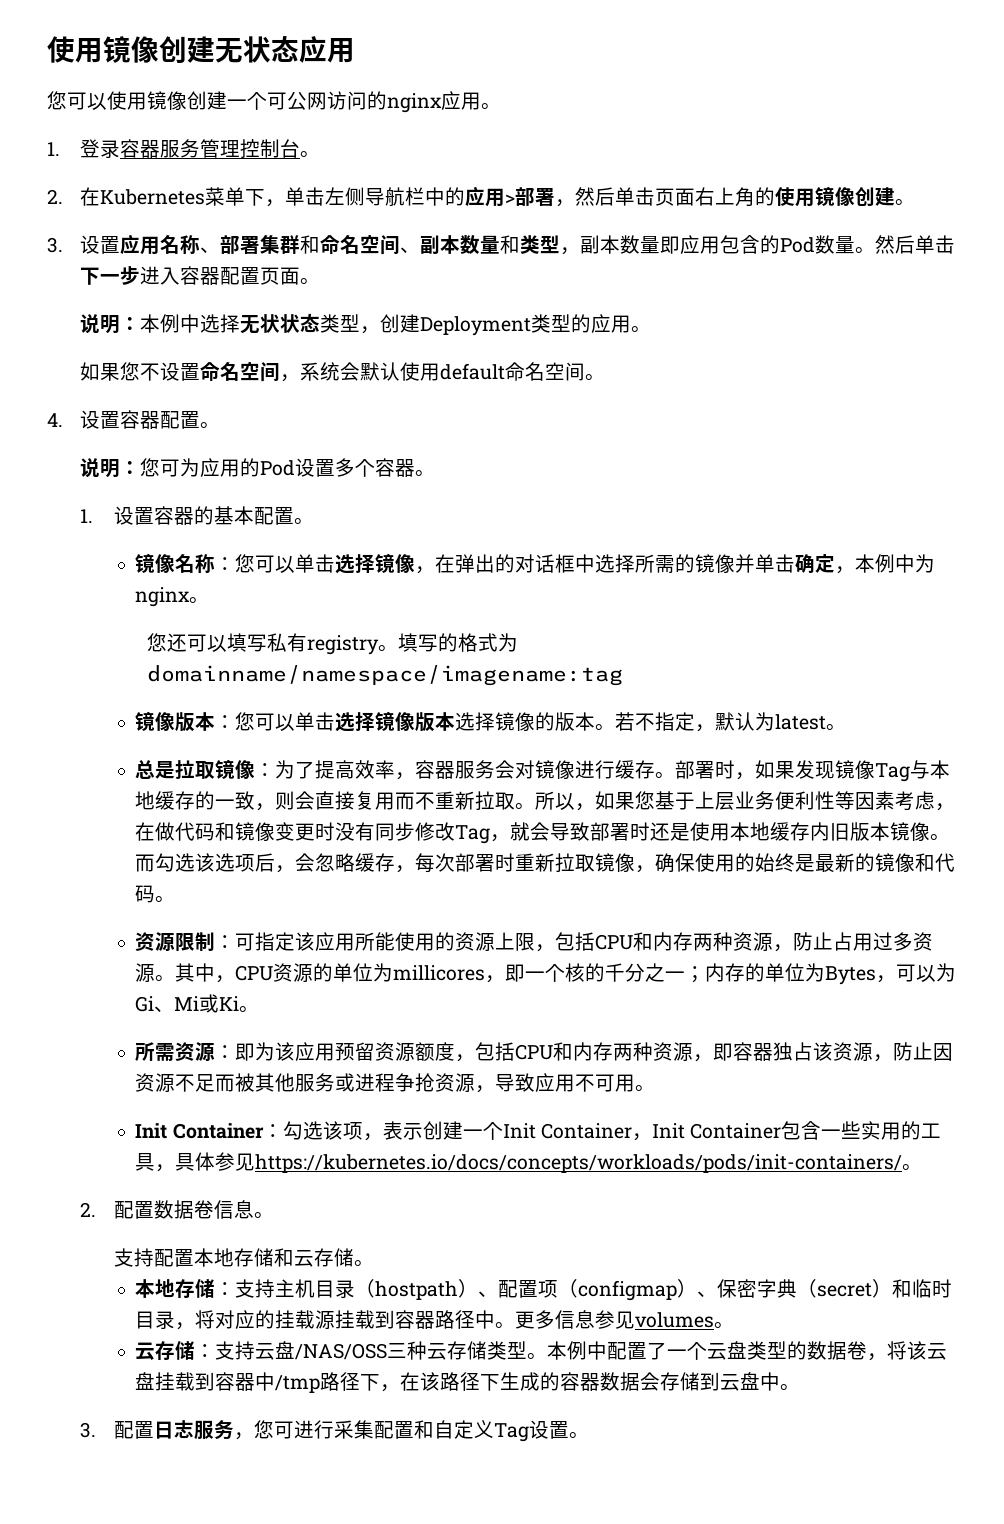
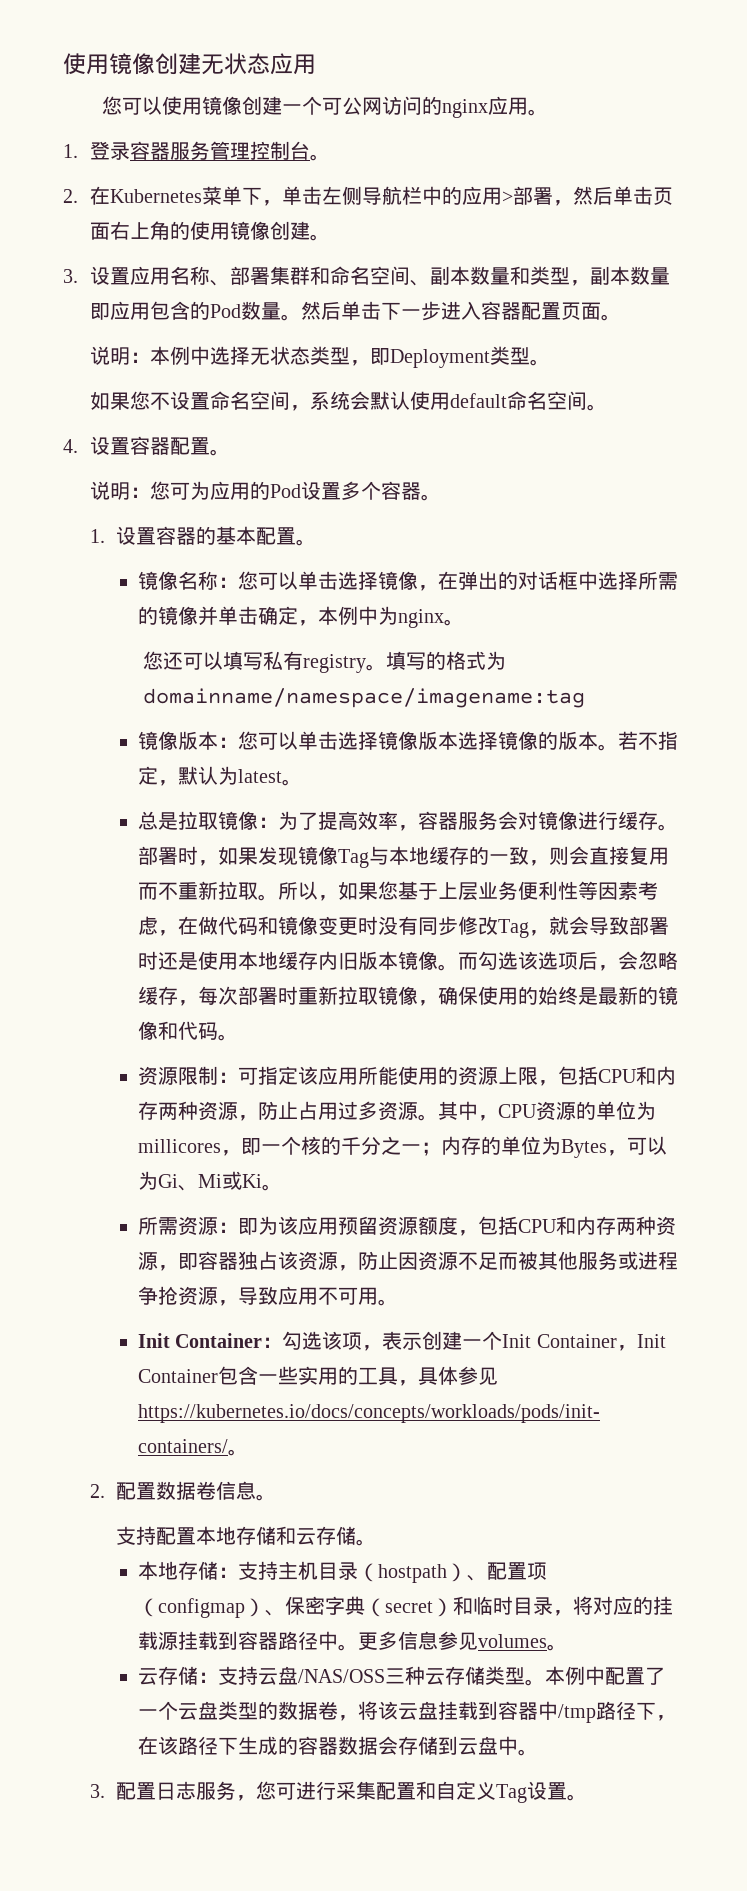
[280,314,301,333] 状 -> (290, 355) none
[380,314,421,333] 创建 -> [369,348,390,365] 即
[571,314,632,333] 的应用 -> (530, 356) none

